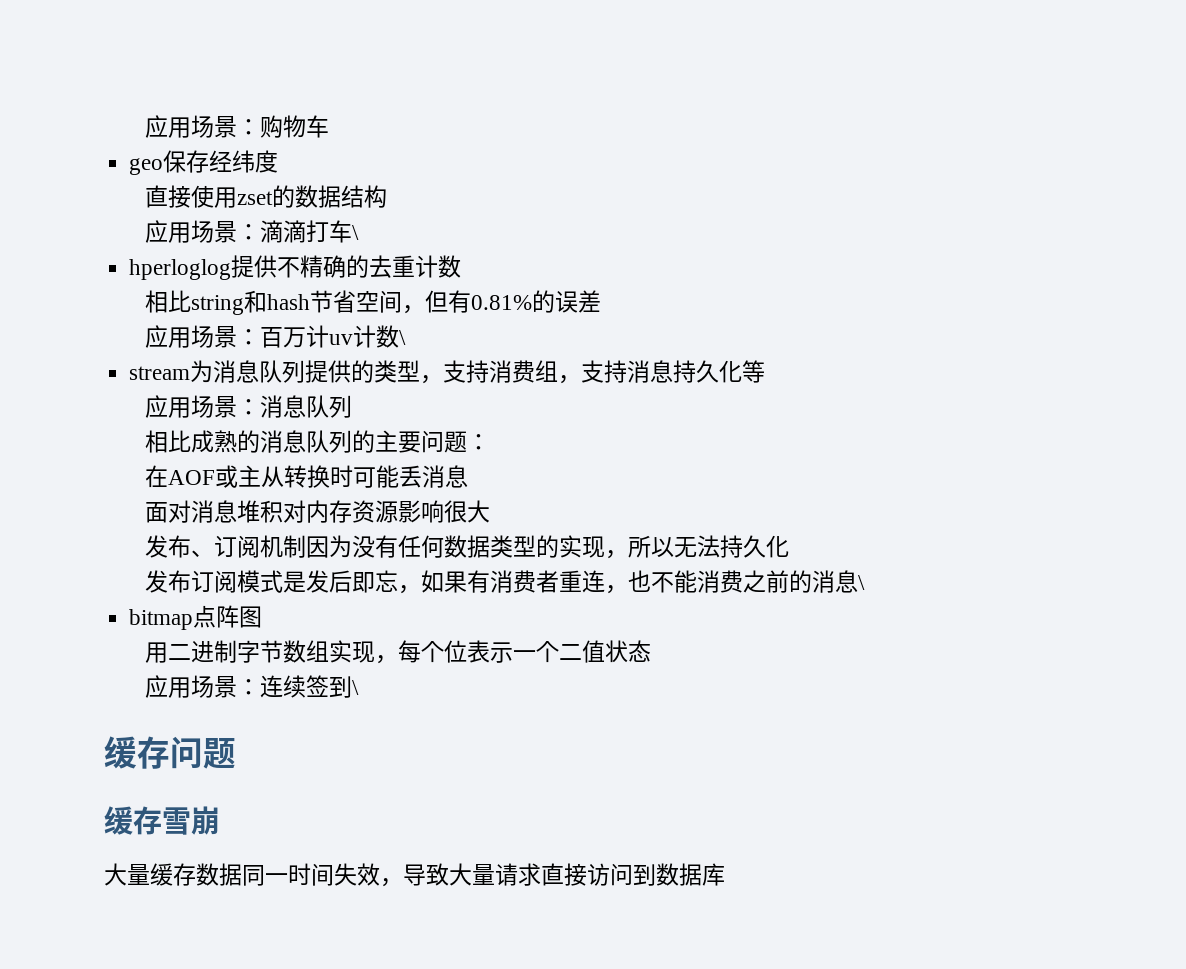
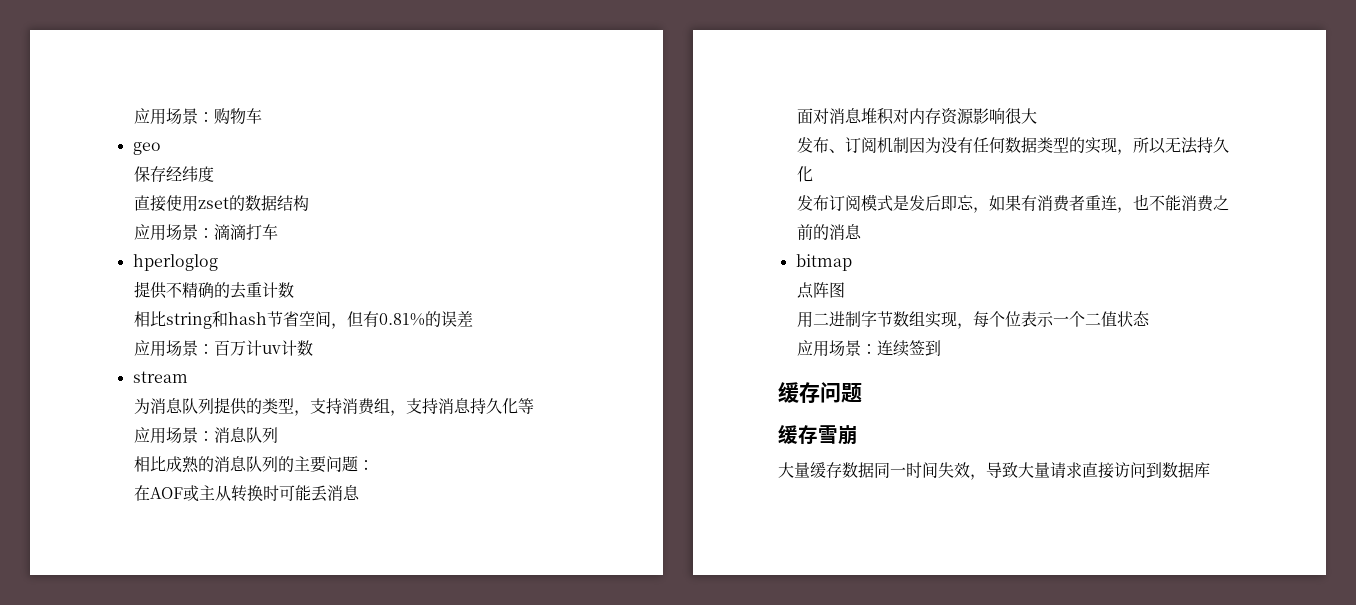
(164, 166) none -> (161, 148) //
[352,225,360,240] \ -> (278, 232) none
(232, 269) none -> (218, 262) //
[399,330,407,345] \ -> (313, 348) none
(191, 373) none -> (188, 377) //
[858,575,866,590] \ -> (862, 231) none
(194, 619) none -> (852, 262) //
[352,680,360,695] \ -> (941, 348) none

